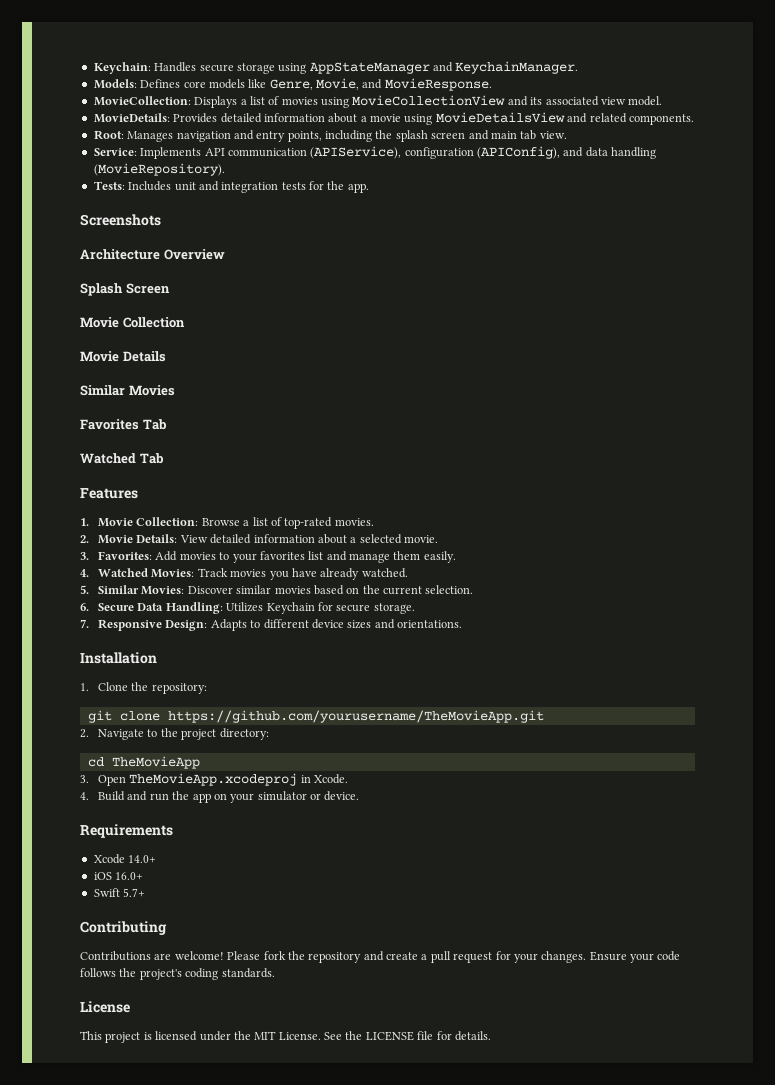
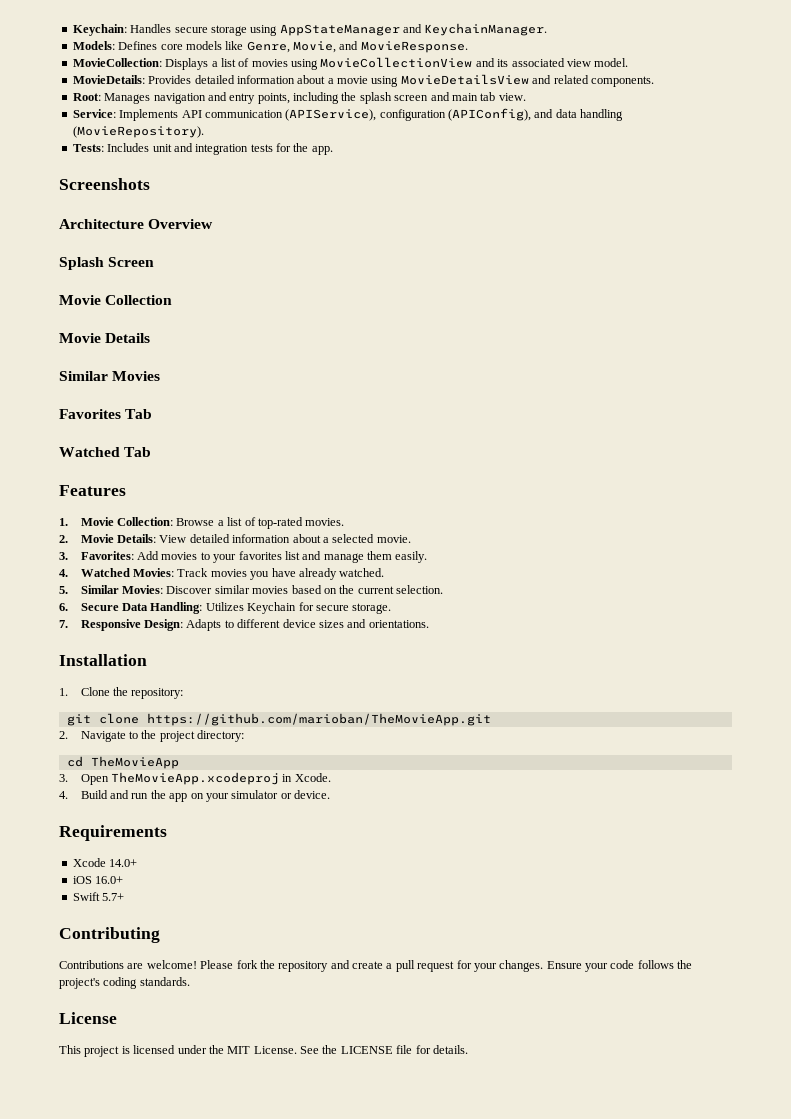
[167,710,544,723] https://github.com/yourusername/TheMovieApp.git -> [146,713,491,726] https://github.com/marioban/TheMovieApp.git

